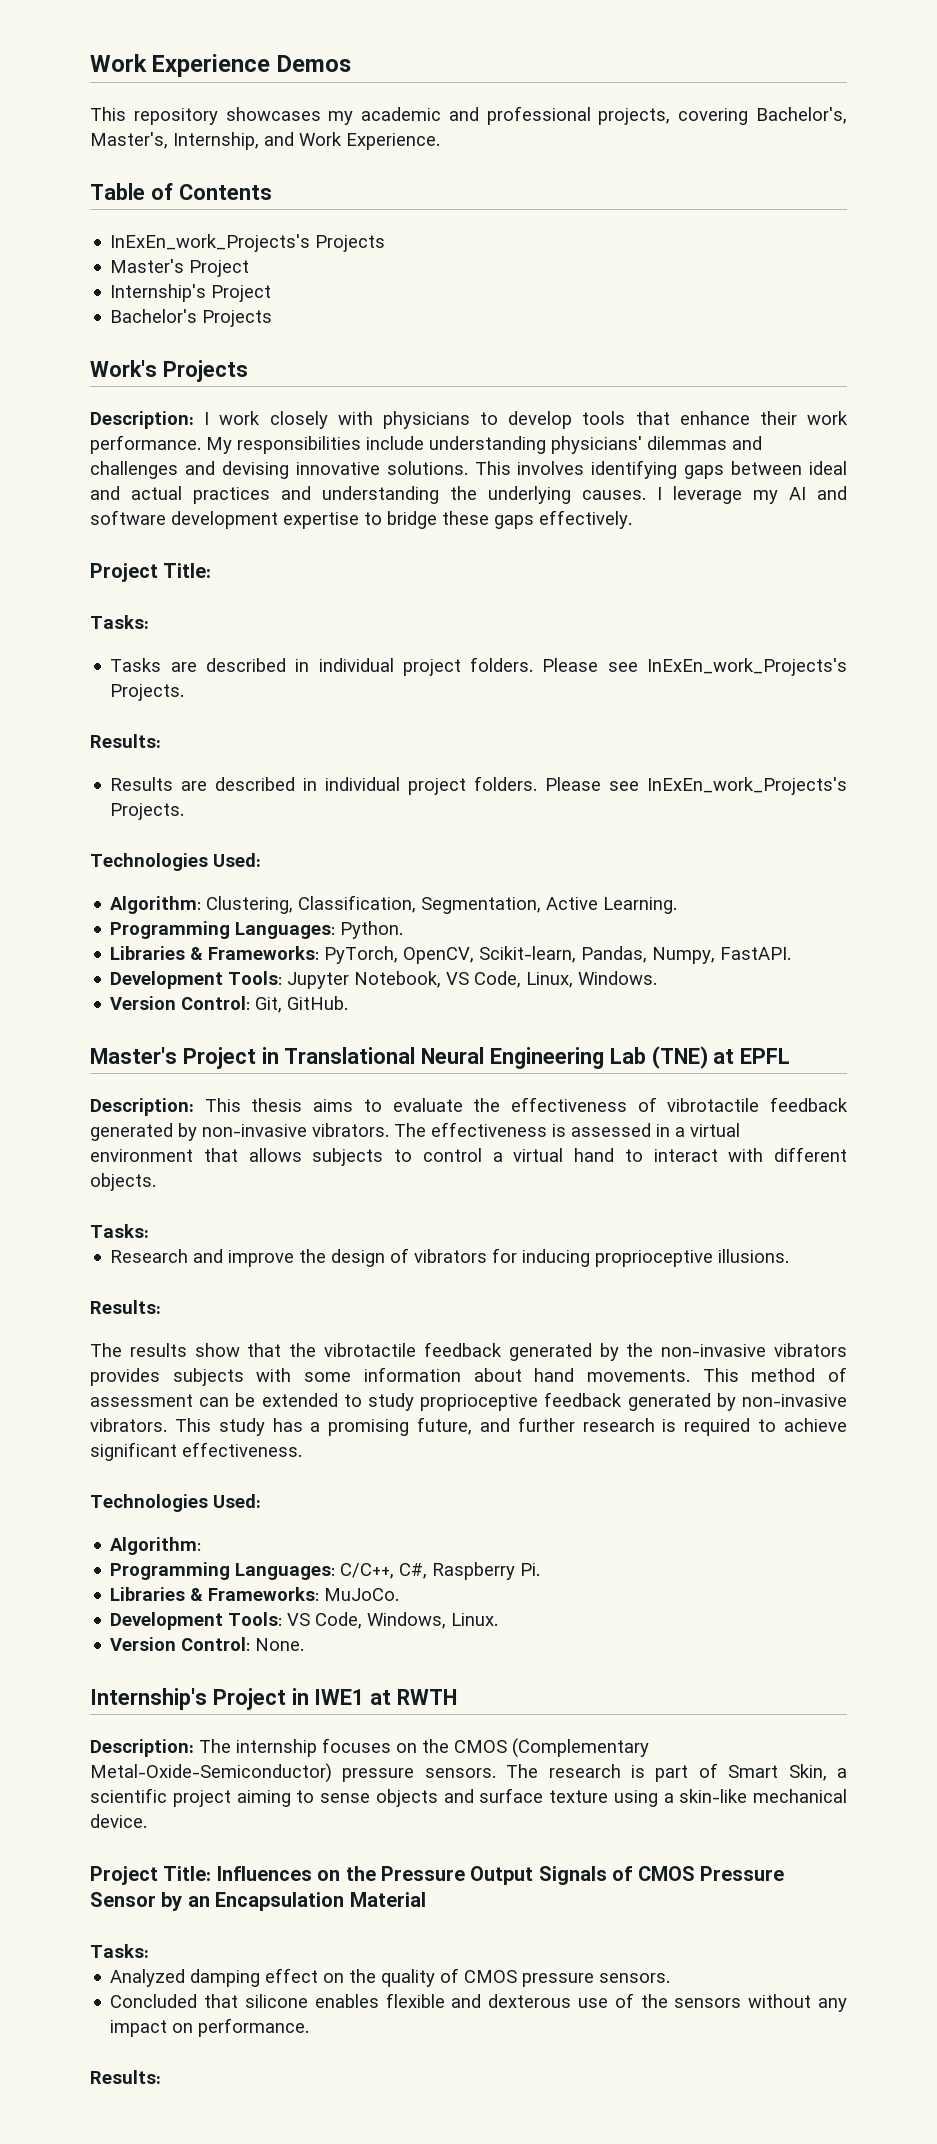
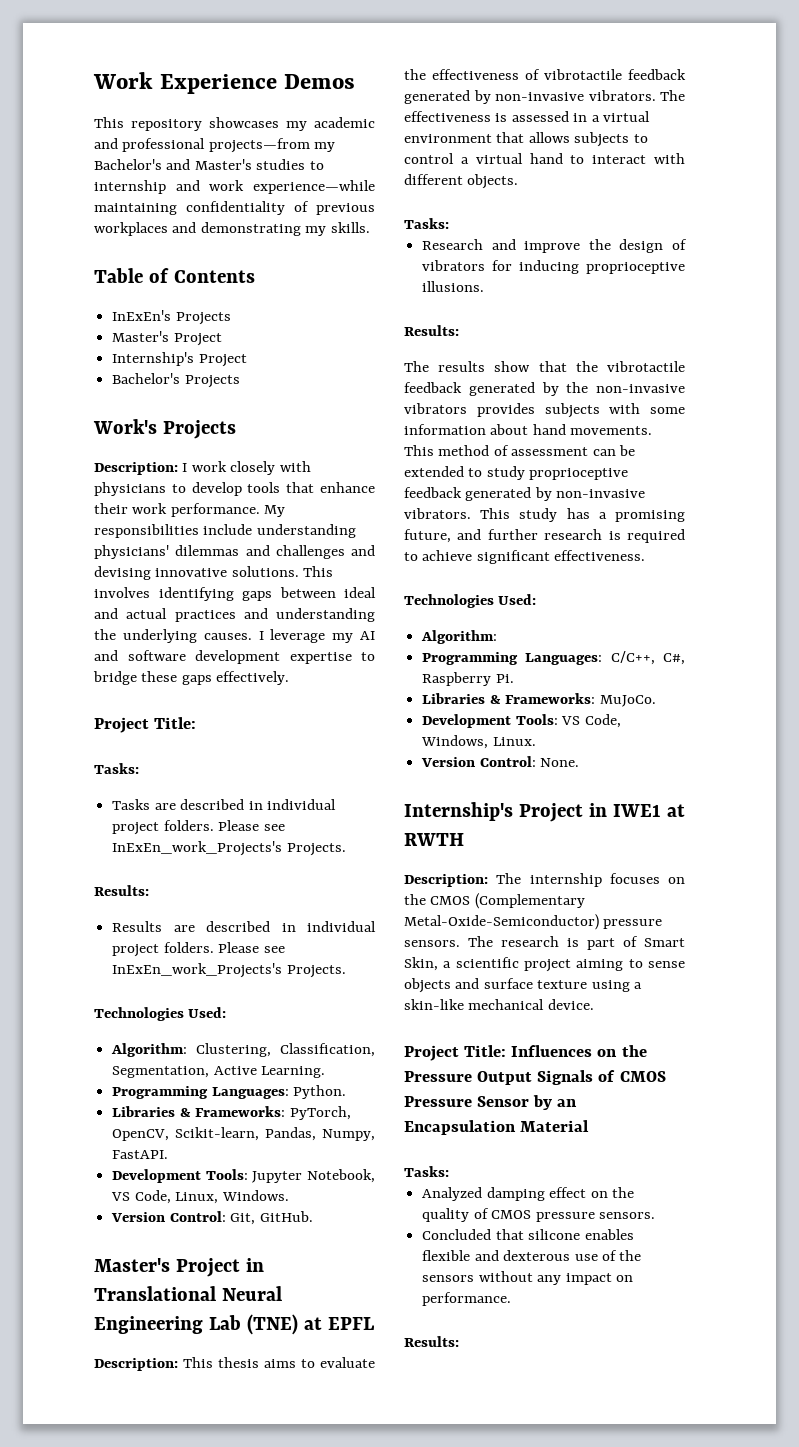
[598,107,847,125] [90,132,440,150] projects, covering Bachelor's, Master's, Internship, and Work Experience. -> [208,138,336,153] [94,159,324,170] [94,180,375,194] [94,201,375,215] [94,222,370,236] projects—from my Bachelor's and Master's studies to internship and work experience—while maintaining confidentiality of previous workplaces and demonstrating my skills.
[110,234,311,252] InExEn_work_Projects's -> [112,310,172,321] InExEn's

